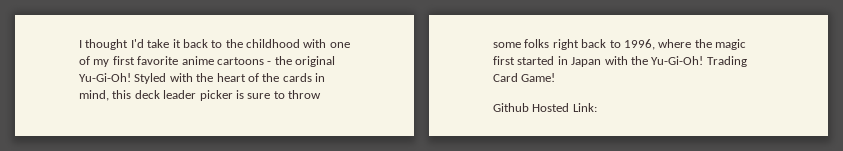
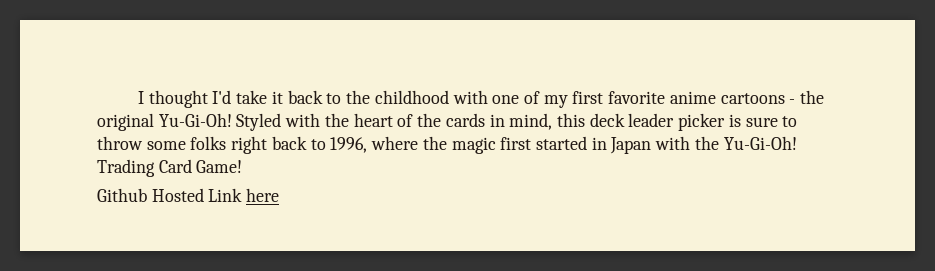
[572,103,597,112] Link: -> [208,188,280,202] Link here

